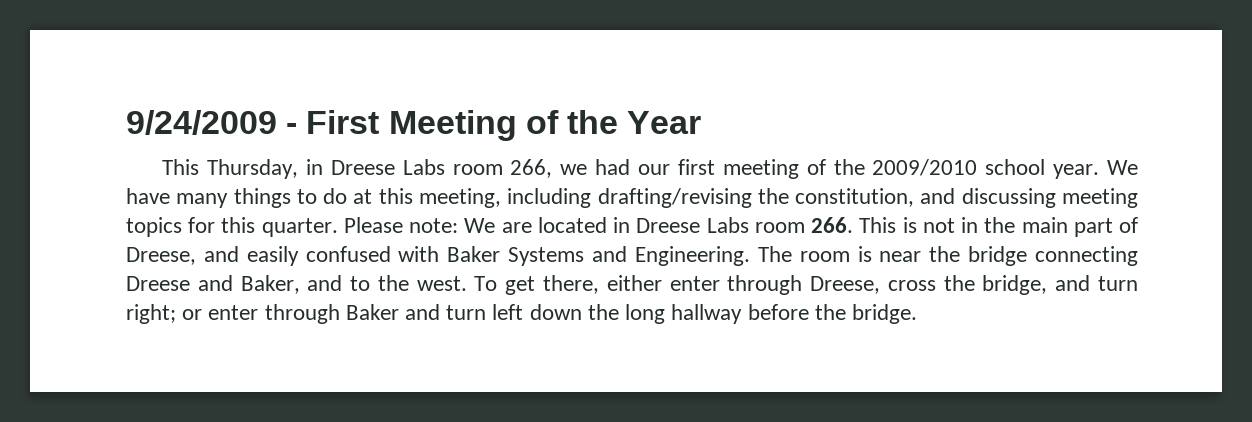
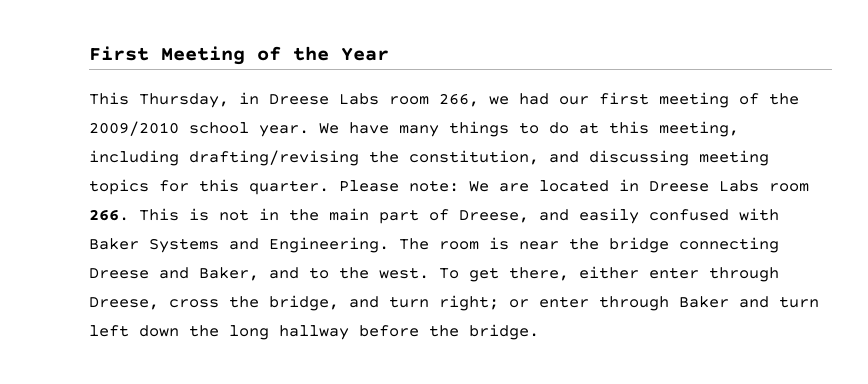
[126,110,298,135] 9/24/2009 - -> (89, 53) none

